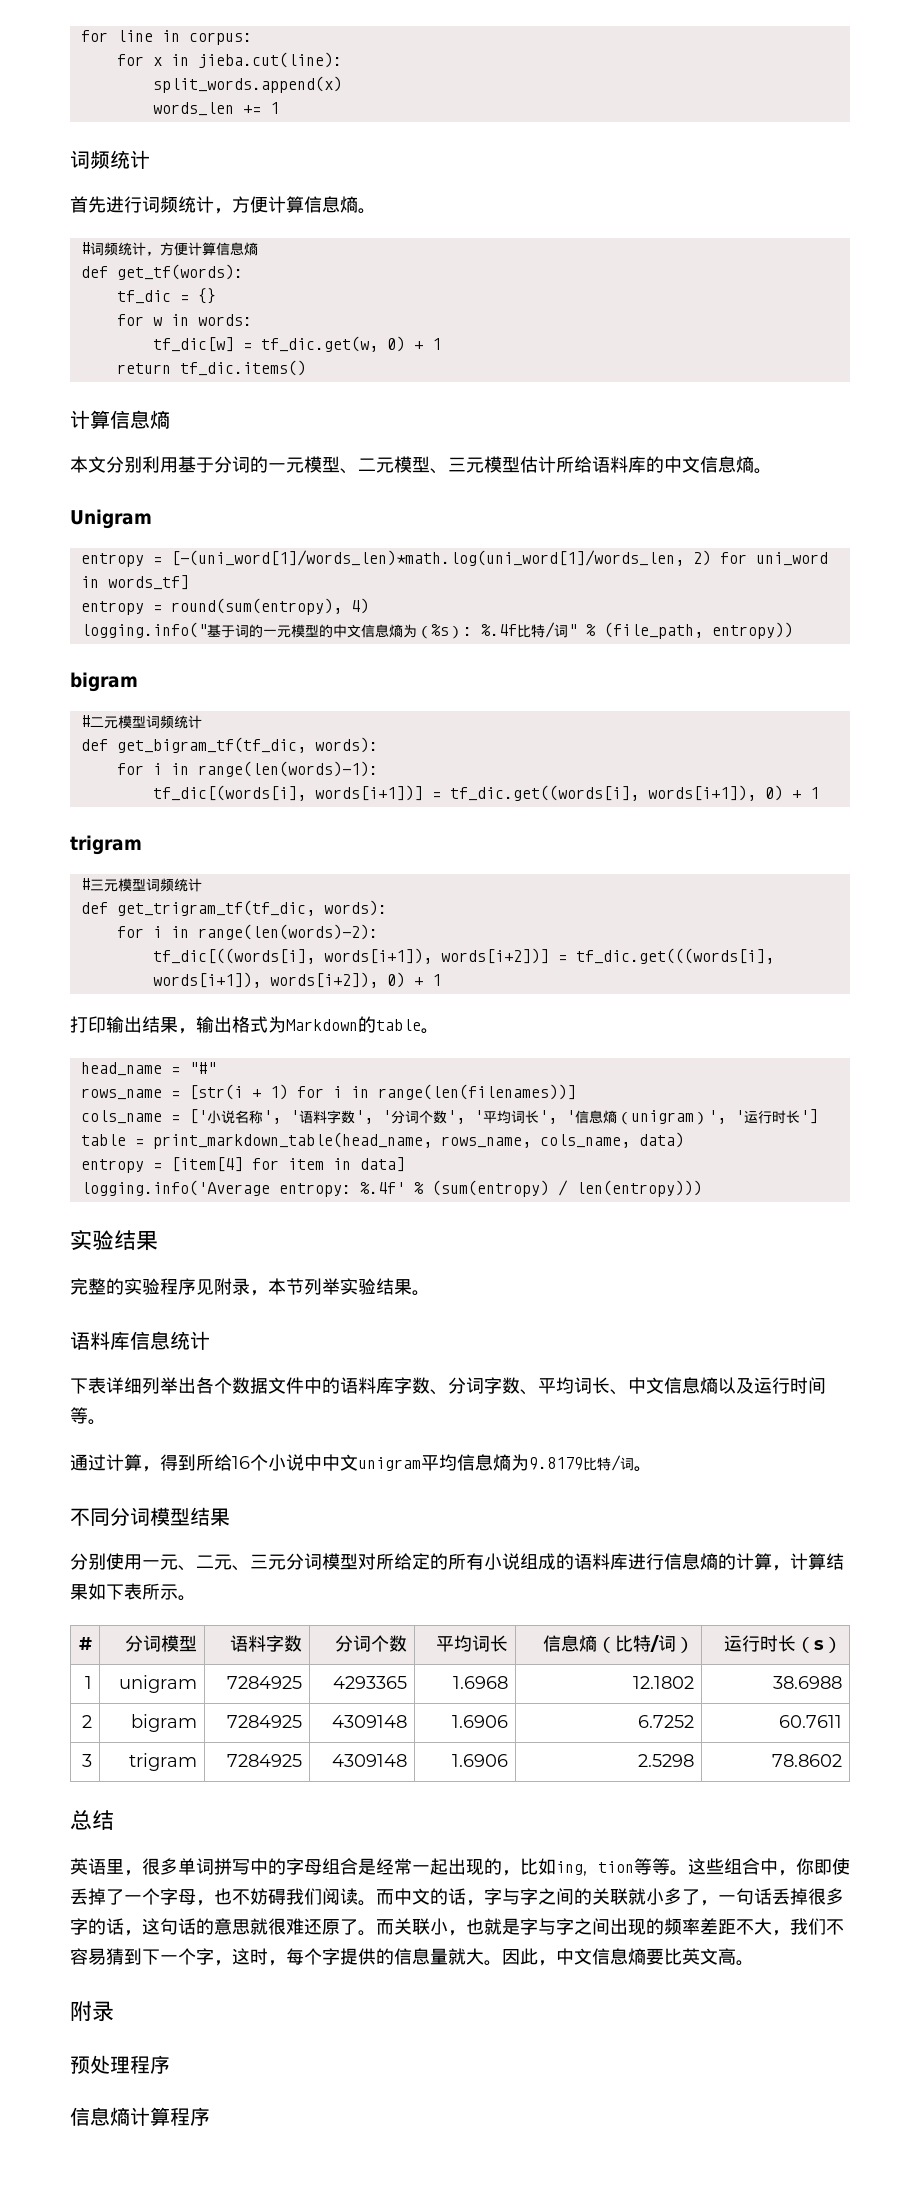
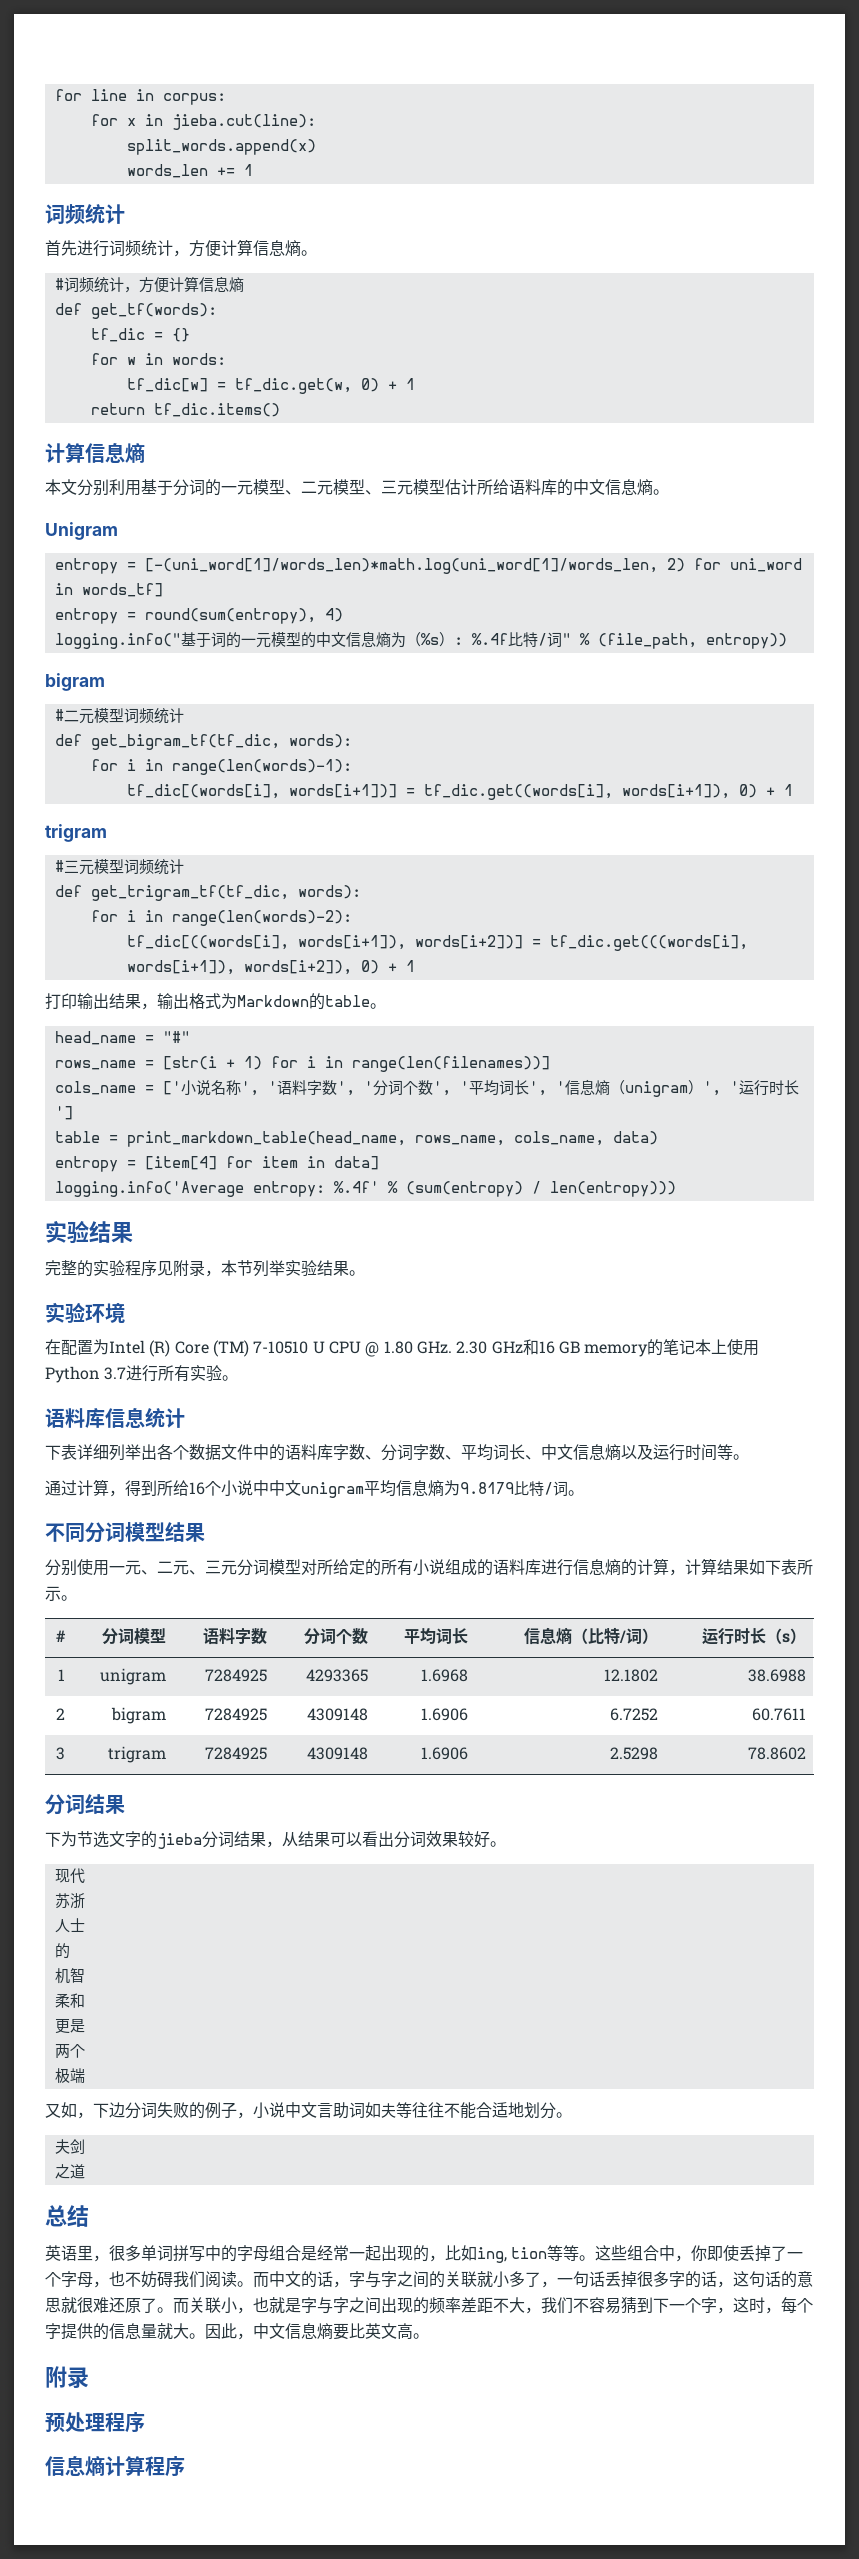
(430, 1293) none -> [45,1302,125,1323] [45,1339,760,1357] [45,1365,239,1383] // 实验环境 // 在配置为Intel (R) Core (TM) 7-10510 U CPU @ 1.80 GHz. 2.30 GHz和16 GB memory的笔记本上使用Python 3.7进行所有实验。
(843, 1760) none -> [45,1794,125,1815] [45,1831,506,1849] [54,1868,85,1884] [54,1893,85,1909] [54,1918,85,1933] [54,1943,70,1959] [54,1967,85,1984] [54,1993,85,2008] [54,2019,85,2034] [54,2044,85,2058] [54,2068,85,2083] [45,2102,572,2119] [54,2139,85,2154] [54,2164,85,2179] // 分词结果 // 下为节选文字的jieba分词结果，从结果可以看出分词效果较好。 // 现代 // 苏浙 // 人士 // 的 // 机智 // 柔和 // 更是 // 两个 // 极端 // 又如，下边分词失败的例子，小说中文言助词如夫等往往不能合适地划分。 // 夫剑 // 之道

